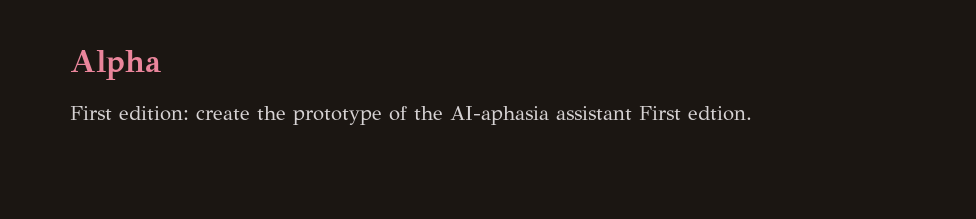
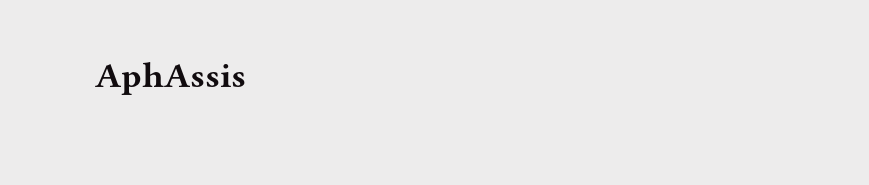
[70,50,161,80] [70,106,752,125] Alpha // First edition: create the prototype of the AI-aphasia assistant First edtion. -> [95,62,246,95] AphAssis

